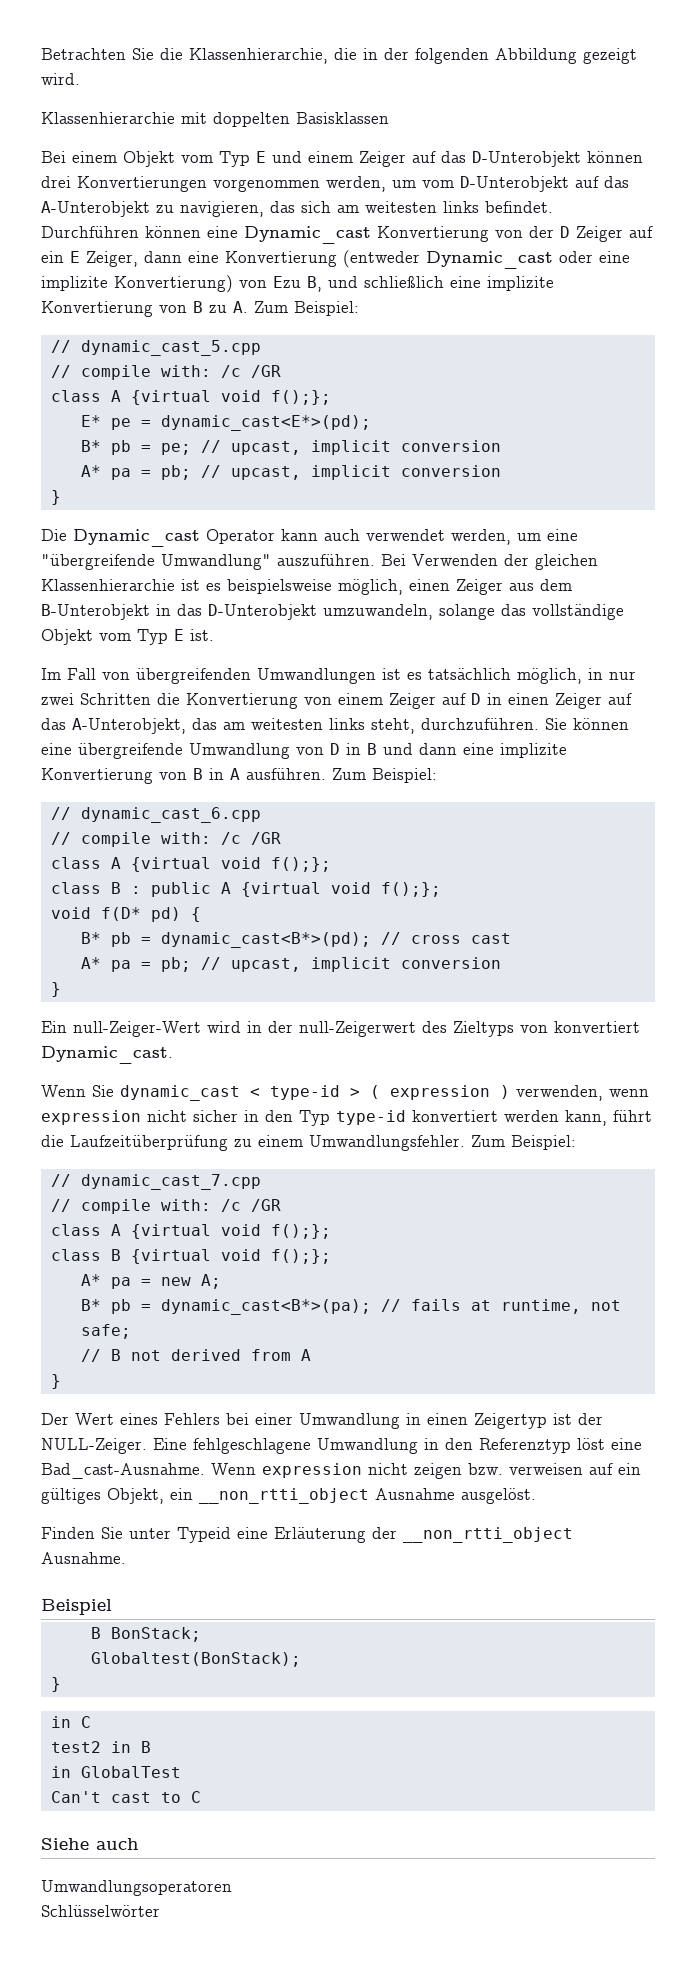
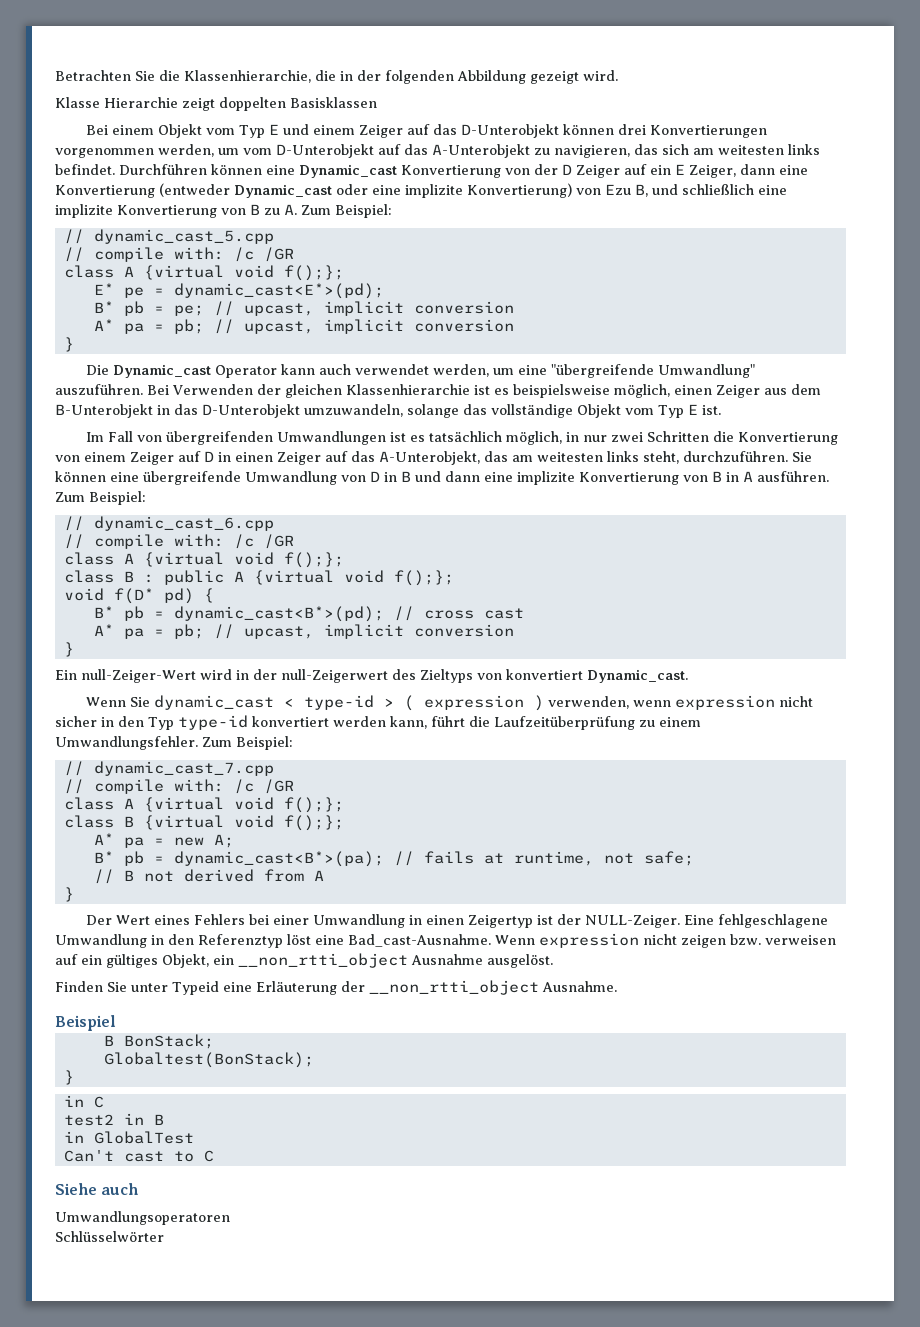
[41,112,207,124] Klassenhierarchie mit -> [55,97,215,111] Klasse Hierarchie zeigt

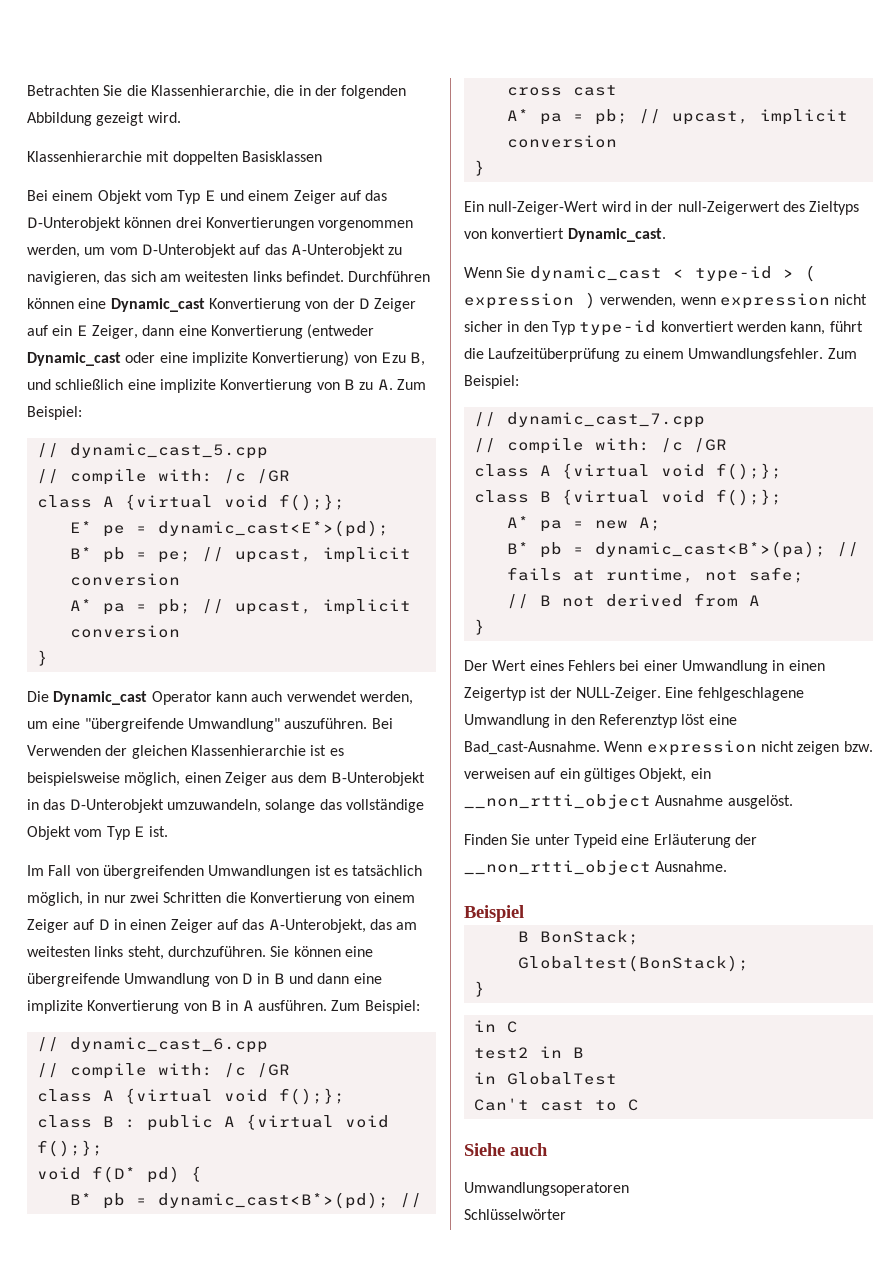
[55,97,215,111] Klasse Hierarchie zeigt -> [27,151,170,162] Klassenhierarchie mit

